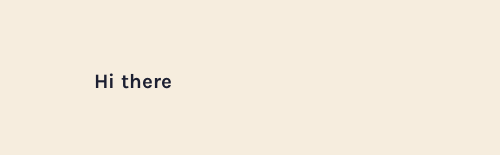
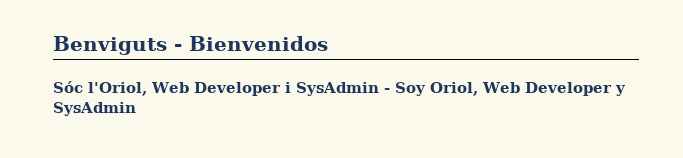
[94,73,172,89] Hi there -> [53,36,328,55] [53,81,626,96] [53,102,136,116] Benviguts - Bienvenidos // Sóc l'Oriol, Web Developer i SysAdmin - Soy Oriol, Web Developer y SysAdmin

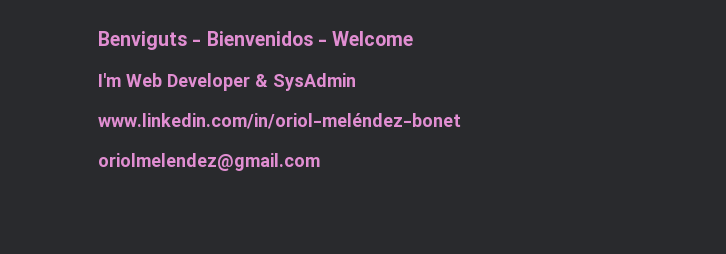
[53,81,626,96] [53,102,136,116] // Sóc l'Oriol, Web Developer i SysAdmin - Soy Oriol, Web Developer y SysAdmin -> [317,31,414,46] [98,73,356,91] [98,113,461,129] [98,153,320,171] - Welcome // I'm Web Developer & SysAdmin // www.linkedin.com/in/oriol-meléndez-bonet // oriolmelendez@gmail.com

